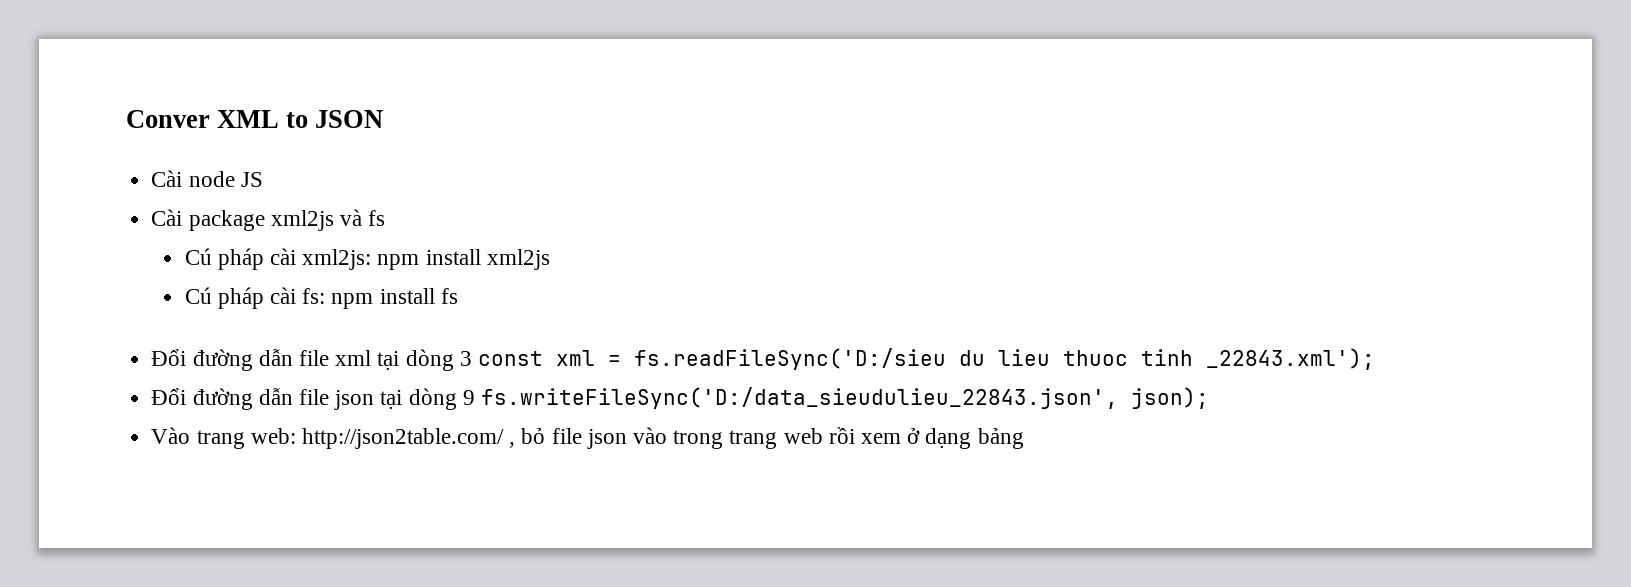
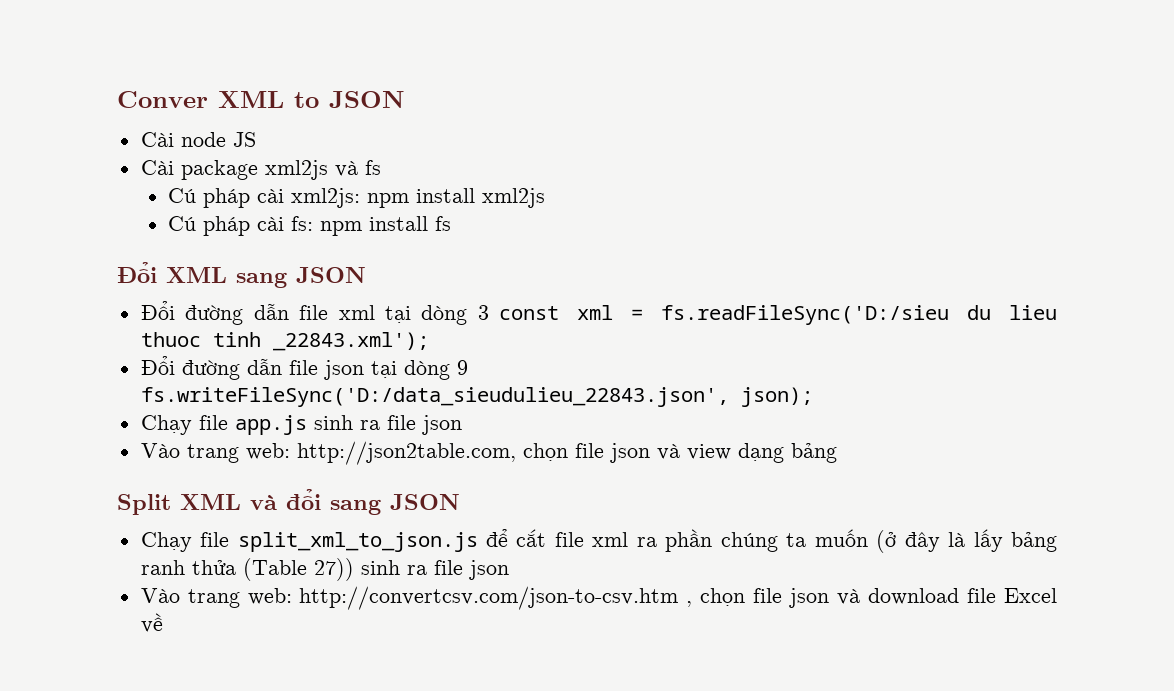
(458, 296) none -> [117,262,366,288] // Đổi XML sang JSON
[151,427,1024,449] Vào trang web: http://json2table.com/ , bỏ file json vào trong trang web rồi xem ở dạng bảng -> [140,415,462,435] [140,441,837,465] [117,489,460,515] [140,529,1058,553] [140,558,509,581] [140,586,1058,610] [140,613,163,633] Chạy file app.js sinh ra file json // Vào trang web: http://json2table.com, chọn file json và view dạng bảng // Split XML và đổi sang JSON // Chạy file split_xml_to_json.js để cắt file xml ra phần chúng ta muốn (ở đây là lấy bảng ranh thửa (Table 27)) sinh ra file json // Vào trang web: http://convertcsv.com/json-to-csv.htm , chọn file json và download file Excel về

